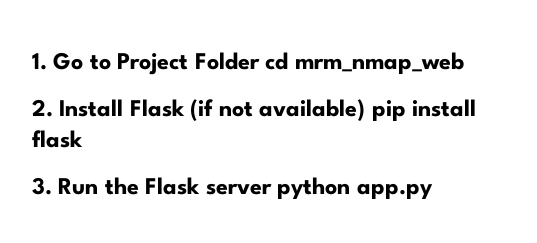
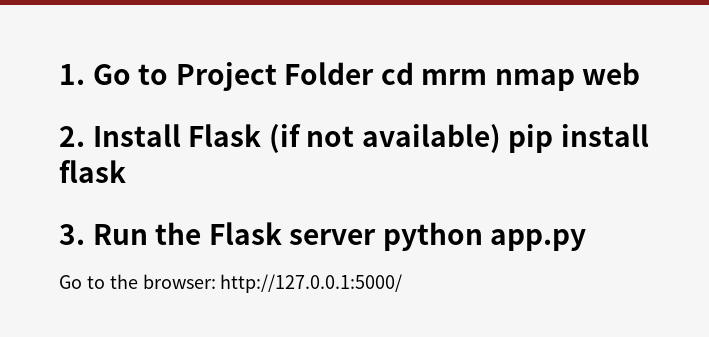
[294,52,464,74] mrm_nmap_web -> [421,62,641,91] mrm nmap web
(433, 191) none -> [59,274,403,293] // Go to the browser: http://127.0.0.1:5000/

